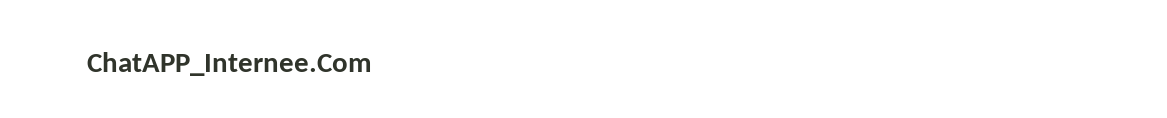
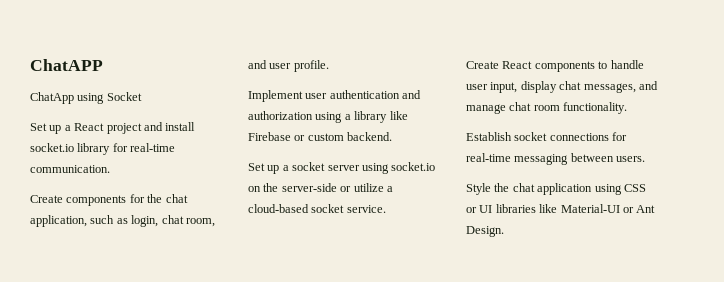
[87,52,372,76] ChatAPP_Internee.Com -> [30,59,103,71] [30,92,142,104] [30,122,196,134] [30,143,176,155] [30,165,110,173] [30,194,188,206] [30,215,215,227] [248,60,329,72] [248,90,422,102] [248,111,408,123] [248,132,393,141] [248,162,436,174] [248,183,393,192] [248,204,386,213] [466,60,644,72] [466,81,658,93] [466,102,628,114] [466,132,628,141] [466,153,646,165] [466,183,646,195] [466,204,656,213] [466,226,504,237] ChatAPP // ChatApp using Socket // Set up a React project and install socket.io library for real-time communication. // Create components for the chat application, such as login, chat room, and user profile. // Implement user authentication and authorization using a library like Firebase or custom backend. // Set up a socket server using socket.io on the server-side or utilize a cloud-based socket service. // Create React components to handle user input, display chat messages, and manage chat room functionality. // Establish socket connections for real-time messaging between users. // Style the chat application using CSS or UI libraries like Material-UI or Ant Design.

